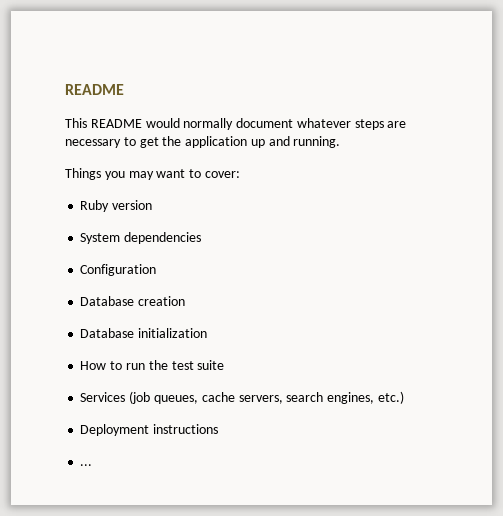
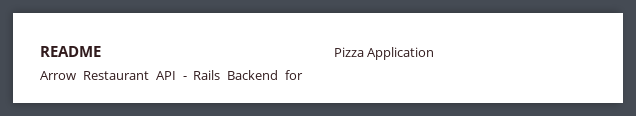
[65,118,407,130] [65,136,341,148] [65,168,240,180] [80,200,153,212] [80,232,202,244] [80,264,157,276] [80,296,186,306] [80,328,208,338] [80,360,225,370] [80,391,404,404] [80,424,219,436] [80,464,93,466] This README would normally document whatever steps are necessary to get the application up and running. // Things you may want to cover: // Ruby version // System dependencies // Configuration // Database creation // Database initialization // How to run the test suite // Services (job queues, cache servers, search engines, etc.) // Deployment instructions // ... -> [40,70,304,80] [334,47,435,60] Arrow Restaurant API - Rails Backend for Pizza Application

